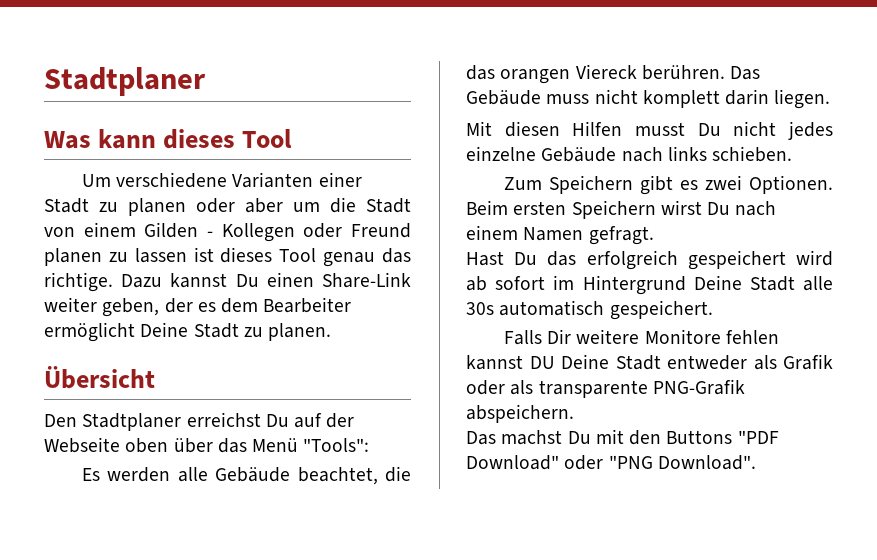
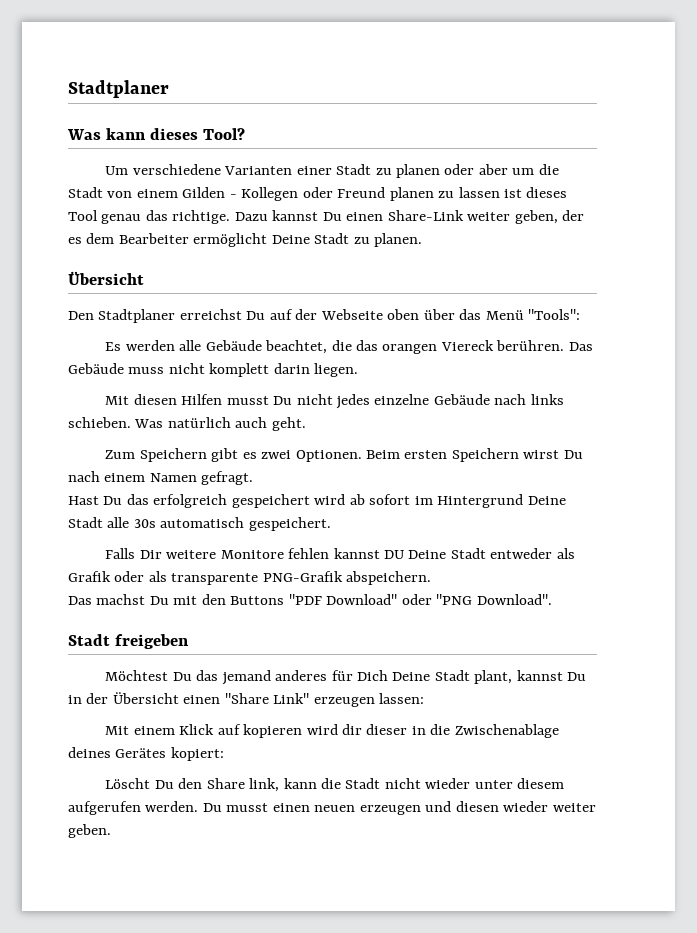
[242,129,293,148] Tool -> [203,128,246,140] Tool?
(793, 154) none -> [134,417,306,431] Was natürlich auch geht.
(756, 462) none -> [68,634,190,649] [105,670,587,685] [68,692,425,707] [105,724,559,738] [68,747,224,761] [105,778,565,792] [68,801,596,815] [68,824,111,838] // Stadt freigeben // Möchtest Du das jemand anderes für Dich Deine Stadt plant, kannst Du in der Übersicht einen "Share Link" erzeugen lassen: // Mit einem Klick auf kopieren wird dir dieser in die Zwischenablage deines Gerätes kopiert: // Löscht Du den Share link, kann die Stadt nicht wieder unter diesem aufgerufen werden. Du musst einen neuen erzeugen und diesen wieder weiter geben.

